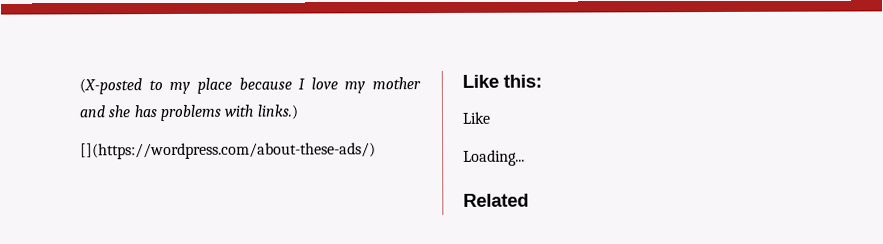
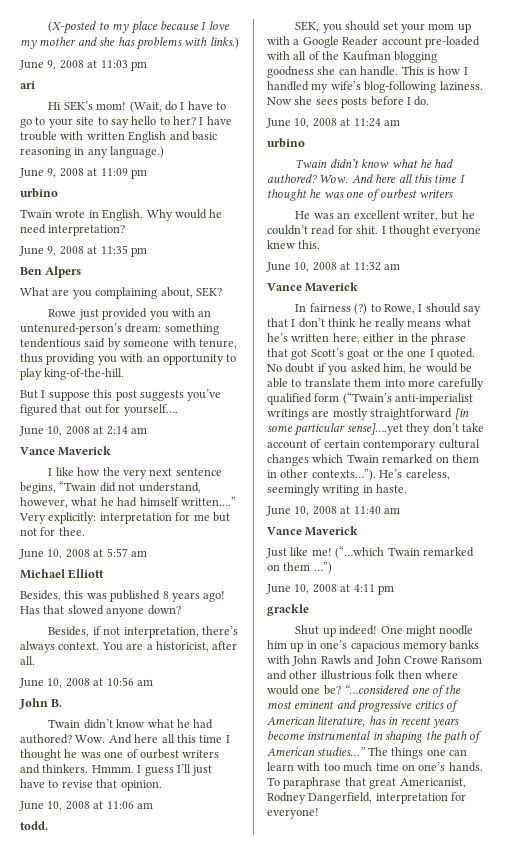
[80,142,376,160] [462,74,542,88] [462,111,491,124] [463,149,525,166] [463,193,529,207] [](https://wordpress.com/about-these-ads/) // Like this: // Like // Loading... // Related -> [19,60,147,71] [20,81,35,89] [48,101,227,113] [20,116,232,128] [20,131,217,143] [20,146,165,158] [19,168,147,179] [20,188,58,198] [20,209,223,221] [20,224,126,236] [19,245,147,257] [20,266,82,278] [20,287,222,299] [48,308,212,320] [20,323,219,335] [20,338,237,350] [20,353,237,365] [20,368,125,380] [20,389,222,401] [20,404,178,416] [19,426,147,436] [20,446,112,456] [48,467,222,479] [20,481,201,494] [20,497,236,508] [19,512,230,524] [20,527,85,536] [19,548,147,559] [20,569,105,579] [20,590,226,602] [20,605,181,617] [48,626,238,638] [20,641,238,653] [20,656,35,665] [19,677,153,688] [19,698,63,709] [48,719,214,729] [20,734,230,744] [20,749,220,761] [20,764,213,776] [20,779,162,791] [19,801,153,811] [20,821,48,830] [295,21,471,33] [267,36,480,48] [267,51,437,63] [267,66,468,78] [267,81,483,93] [267,96,430,108] [266,118,400,128] [267,138,305,148] [295,159,454,168] [267,174,465,183] [267,189,454,201] [295,210,475,221] [267,225,482,237] [267,240,321,249] [266,262,400,272] [267,282,359,292] [295,303,482,315] [267,318,471,330] [267,333,467,345] [267,348,475,360] [267,363,472,375] [267,378,485,390] [267,392,474,405] [267,408,469,420] [267,423,484,436] [267,439,480,451] [267,454,479,466] [267,469,450,481] [267,484,408,496] [266,506,400,516] [267,526,359,536] [266,546,474,559] [267,562,332,574] [266,584,394,595] [267,604,309,616] [295,625,474,637] [267,640,480,652] [267,655,483,666] [267,670,458,680] [267,685,462,697] [267,700,459,713] [267,716,459,728] [267,731,483,744] [267,747,467,759] [267,762,483,772] [267,777,466,789] [267,792,467,804] [267,808,319,819] June 9, 2008 at 11:03 pm // ari // Hi SEK’s mom! (Wait, do I have to go to your site to say hello to her? I have trouble with written English and basic reasoning in any language.) // June 9, 2008 at 11:09 pm // urbino // Twain wrote in English. Why would he need interpretation? // June 9, 2008 at 11:35 pm // Ben Alpers // What are you complaining about, SEK? // Rowe just provided you with an untenured-person’s dream: something tendentious said by someone with tenure, thus providing you with an opportunity to play king-of-the-hill. // But I suppose this post suggests you’ve figured that out for yourself…. // June 10, 2008 at 2:14 am // Vance Maverick // I like how the very next sentence begins, “Twain did not understand, however, what he had himself written….” Very explicitly: interpretation for me but not for thee. // June 10, 2008 at 5:57 am // Michael Elliott // Besides, this was published 8 years ago! Has that slowed anyone down? // Besides, if not interpretation, there’s always context. You are a historicist, after all. // June 10, 2008 at 10:56 am // John B. // Twain didn’t know what he had authored? Wow. And here all this time I thought he was one of ourbest writers and thinkers. Hmmm. I guess I’ll just have to revise that opinion. // June 10, 2008 at 11:06 am // todd. // SEK, you should set your mom up with a Google Reader account pre-loaded with all of the Kaufman blogging goodness she can handle. This is how I handled my wife’s blog-following laziness. Now she sees posts before I do. // June 10, 2008 at 11:24 am // urbino // Twain didn’t know what he had authored? Wow. And here all this time I thought he was one of ourbest writers // He was an excellent writer, but he couldn’t read for shit. I thought everyone knew this. // June 10, 2008 at 11:32 am // Vance Maverick // In fairness (?) to Rowe, I should say that I don’t think he really means what he’s written here, either in the phrase that got Scott’s goat or the one I quoted. No doubt if you asked him, he would be able to translate them into more carefully qualified form (“Twain’s anti-imperialist writings are mostly straightforward [in some particular sense]….yet they don’t take account of certain contemporary cultural changes which Twain remarked on them in other contexts…”). He’s careless, seemingly writing in haste. // June 10, 2008 at 11:40 am // Vance Maverick // Just like me! (“…which Twain remarked on them …”) // June 10, 2008 at 4:11 pm // grackle // Shut up indeed! One might noodle him up in one’s capacious memory banks with John Rawls and John Crowe Ransom and other illustrious folk then where would one be? “…considered one of the most eminent and progressive critics of American literature, has in recent years become instrumental in shaping the path of American studies…” The things one can learn with too much time on one’s hands. To paraphrase that great Americanist, Rodney Dangerfield, interpretation for everyone!

